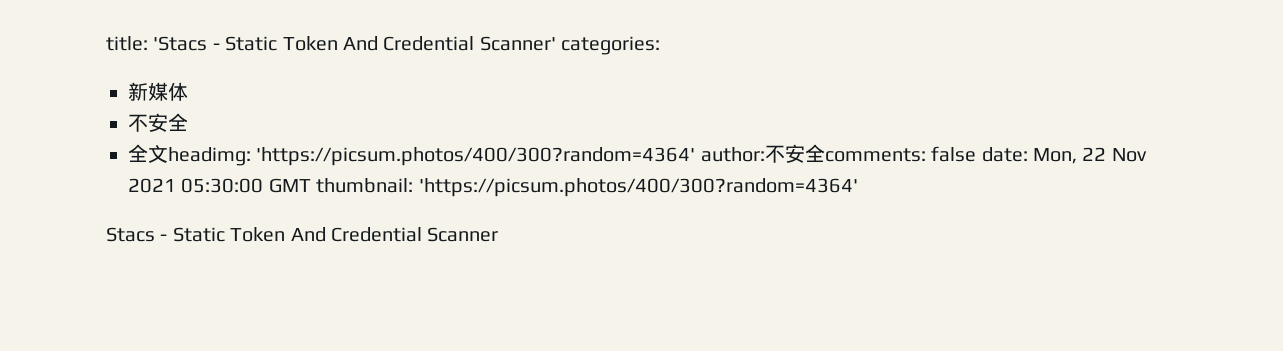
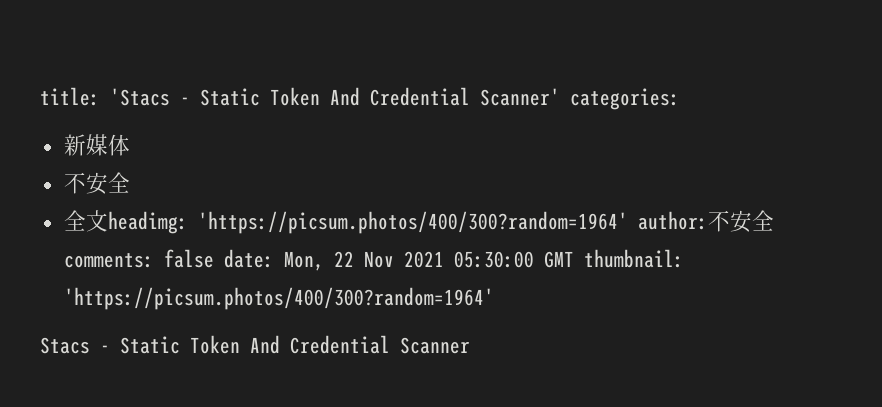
[256,147,696,166] 'https://picsum.photos/400/300?random=4364' -> [197,211,628,234] 'https://picsum.photos/400/300?random=1964'
[418,178,858,197] 'https://picsum.photos/400/300?random=4364' -> [63,287,494,310] 'https://picsum.photos/400/300?random=1964'

